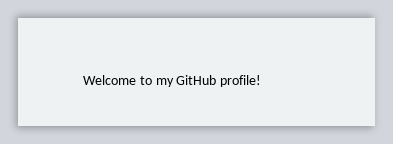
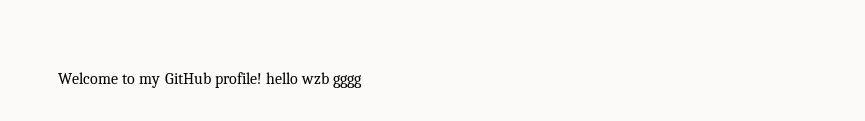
(262, 81) none -> [265,72,363,88] hello wzb gggg

